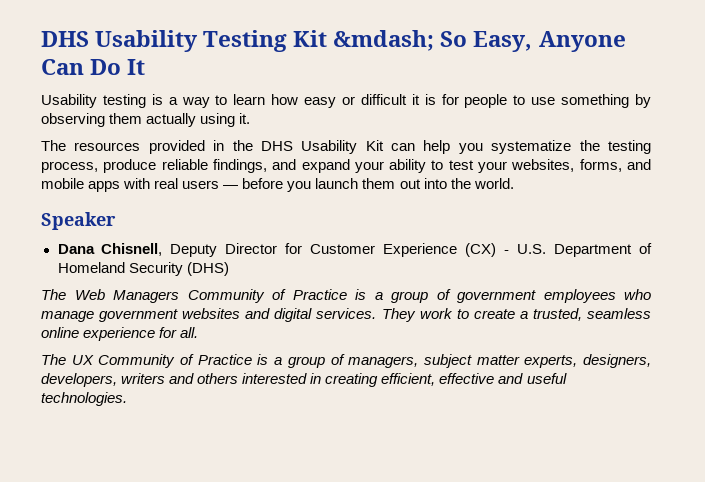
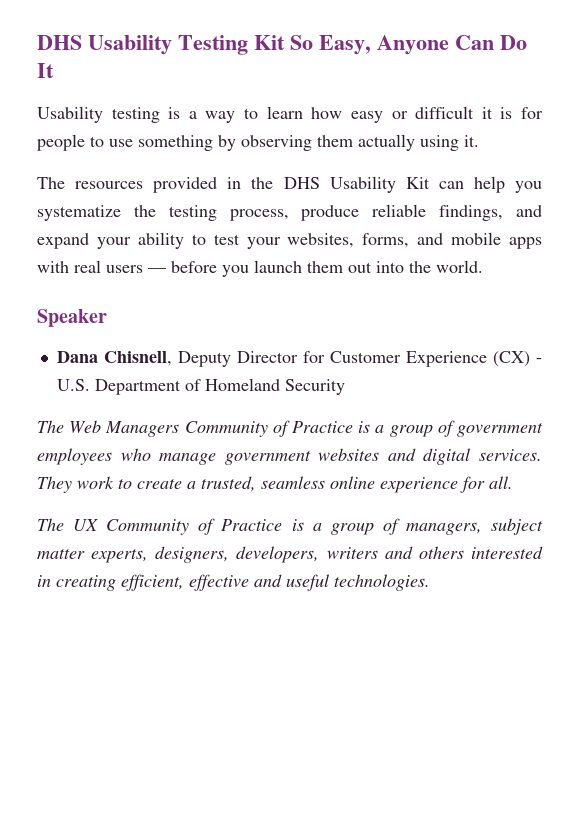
[333,30,435,51] &mdash; -> (285, 42) none
[186,262,229,276] (DHS) -> (345, 387) none

